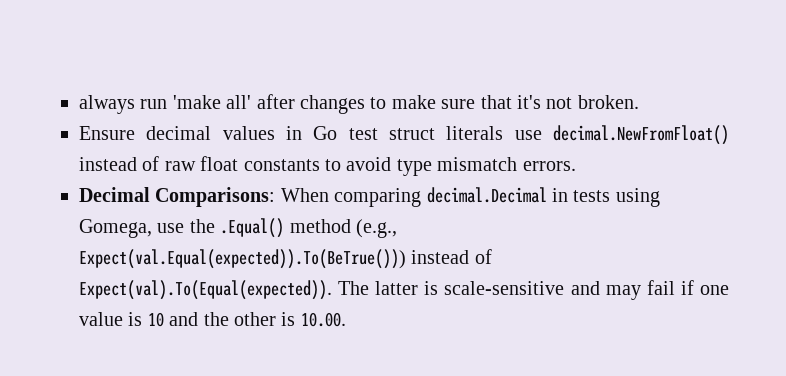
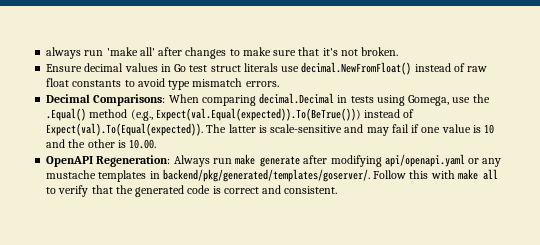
(346, 319) none -> [46,154,502,167] [46,169,498,182] [46,185,338,197] // OpenAPI Regeneration: Always run make generate after modifying api/openapi.yaml or any mustache templates in backend/pkg/generated/templates/goserver/. Follow this with make all to verify that the generated code is correct and consistent.

